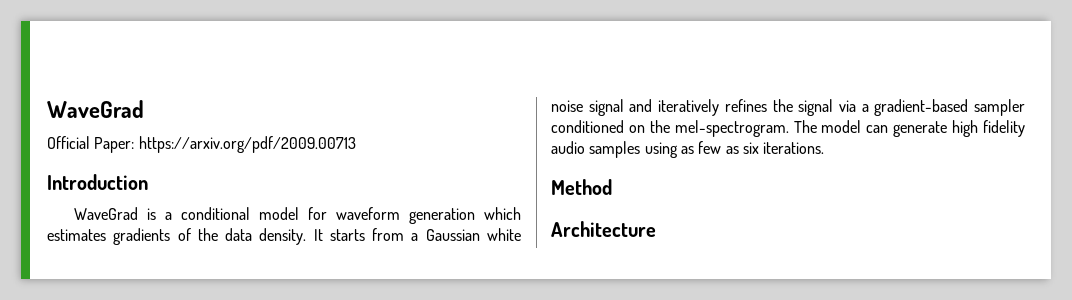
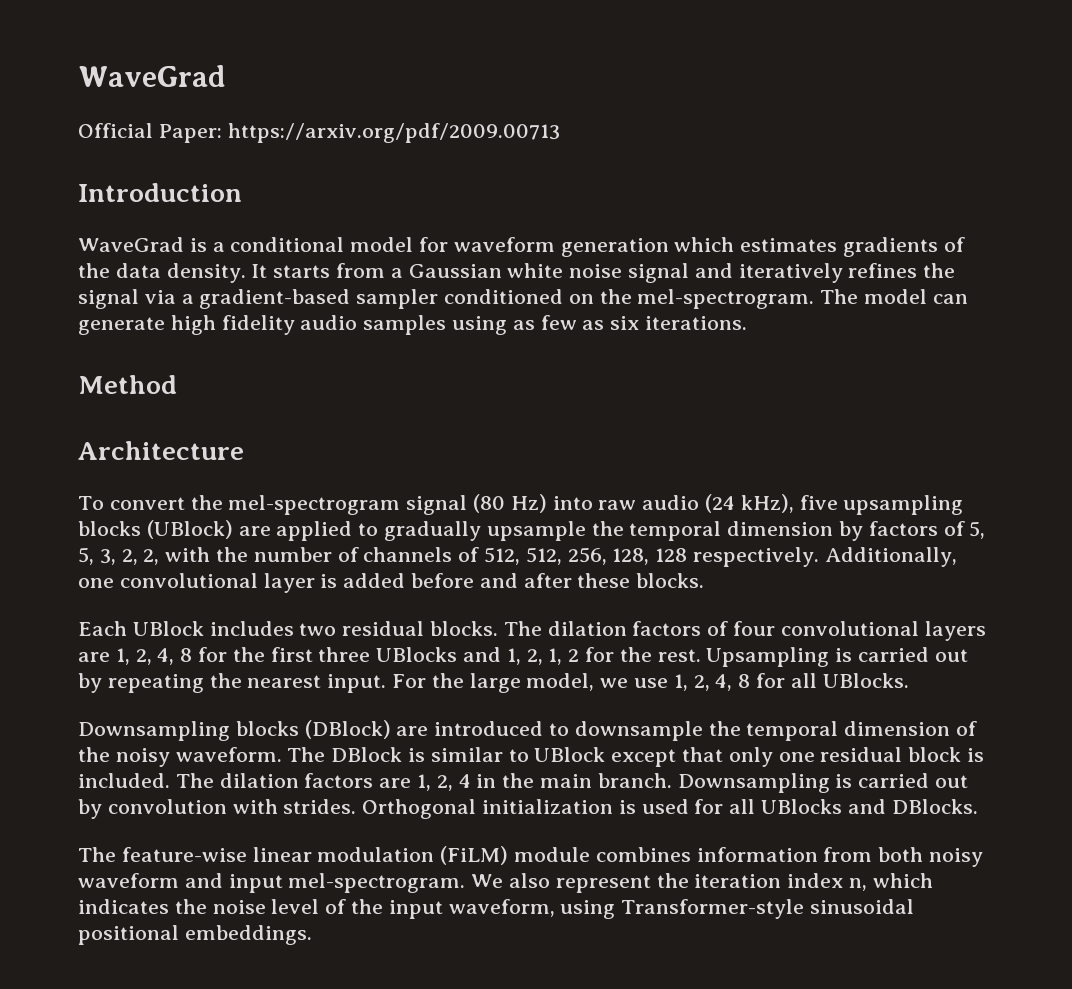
(656, 229) none -> [78,494,964,515] [78,520,986,541] [78,547,957,567] [78,573,705,593] [78,621,986,641] [78,647,968,667] [78,673,909,693] [78,720,978,741] [78,747,985,767] [78,773,969,793] [78,799,978,819] [78,846,984,867] [78,873,933,893] [78,899,915,919] [78,925,312,945] // To convert the mel-spectrogram signal (80 Hz) into raw audio (24 kHz), five upsampling blocks (UBlock) are applied to gradually upsample the temporal dimension by factors of 5, 5, 3, 2, 2, with the number of channels of 512, 512, 256, 128, 128 respectively. Additionally, one convolutional layer is added before and after these blocks. // Each UBlock includes two residual blocks. The dilation factors of four convolutional layers are 1, 2, 4, 8 for the first three UBlocks and 1, 2, 1, 2 for the rest. Upsampling is carried out by repeating the nearest input. For the large model, we use 1, 2, 4, 8 for all UBlocks. // Downsampling blocks (DBlock) are introduced to downsample the temporal dimension of the noisy waveform. The DBlock is similar to UBlock except that only one residual block is included. The dilation factors are 1, 2, 4 in the main branch. Downsampling is carried out by convolution with strides. Orthogonal initialization is used for all UBlocks and DBlocks. // The feature-wise linear modulation (FiLM) module combines information from both noisy waveform and input mel-spectrogram. We also represent the iteration index n, which indicates the noise level of the input waveform, using Transformer-style sinusoidal positional embeddings.

